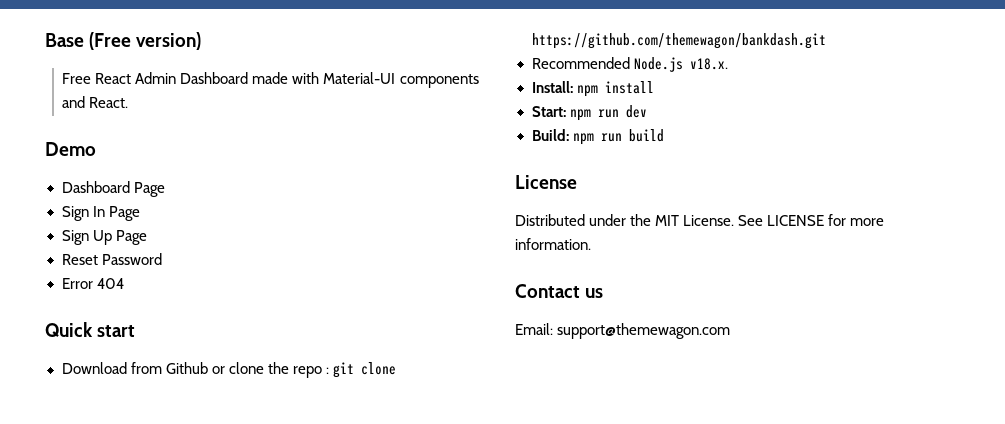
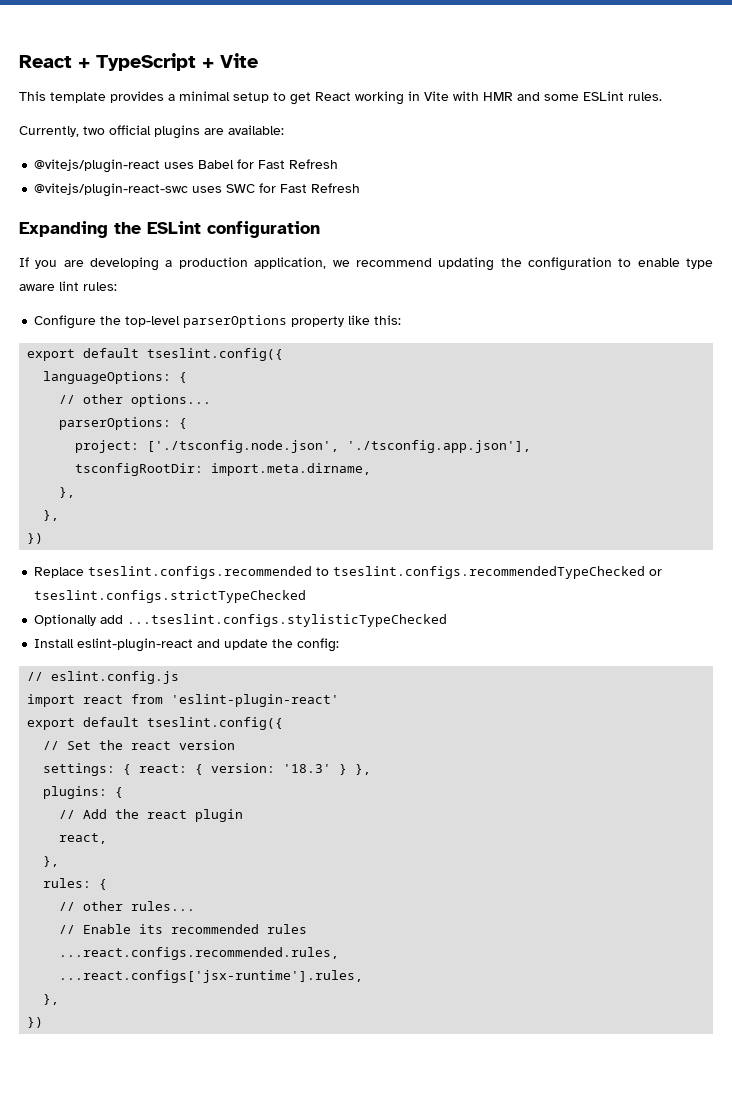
[45,32,202,50] [62,72,479,88] [62,96,129,108] [45,142,96,156] [61,181,165,197] [61,206,140,221] [61,230,147,245] [61,253,162,265] [61,278,124,289] [45,322,136,337] [61,362,396,378] [531,33,826,49] [531,57,728,72] [531,81,654,97] [531,105,647,121] [531,129,664,145] [515,175,577,189] [515,214,885,226] [515,238,591,250] [515,284,604,298] [515,323,731,339] Base (Free version) // Free React Admin Dashboard made with Material-UI components and React. // Demo // Dashboard Page // Sign In Page // Sign Up Page // Reset Password // Error 404 // Quick start // Download from Github or clone the repo : git clone https://github.com/themewagon/bankdash.git // Recommended Node.js v18.x. // Install: npm install // Start: npm run dev // Build: npm run build // License // Distributed under the MIT License. See LICENSE for more information. // Contact us // Email: support@themewagon.com -> [19,53,258,71] [19,91,662,105] [19,125,284,139] [34,159,339,173] [34,183,361,197] [19,221,320,238] [19,257,713,271] [19,281,117,291] [34,315,402,329] [27,348,284,361] [43,371,188,384] [59,394,212,407] [59,417,188,430] [75,440,532,453] [75,463,372,476] [59,487,76,498] [43,510,60,521] [27,533,44,544] [34,566,663,579] [34,590,307,603] [34,614,448,627] [34,638,340,652] [27,671,180,684] [27,694,340,707] [27,717,284,730] [43,740,236,750] [43,763,372,776] [43,786,124,799] [59,809,244,822] [59,833,108,844] [43,856,60,867] [43,878,108,890] [59,901,196,911] [59,924,308,934] [59,947,340,960] [59,970,364,983] [43,994,60,1005] [27,1017,44,1028] React + TypeScript + Vite // This template provides a minimal setup to get React working in Vite with HMR and some ESLint rules. // Currently, two official plugins are available: // @vitejs/plugin-react uses Babel for Fast Refresh // @vitejs/plugin-react-swc uses SWC for Fast Refresh // Expanding the ESLint configuration // If you are developing a production application, we recommend updating the configuration to enable type aware lint rules: // Configure the top-level parserOptions property like this: // export default tseslint.config({ // languageOptions: { // // other options... // parserOptions: { // project: ['./tsconfig.node.json', './tsconfig.app.json'], // tsconfigRootDir: import.meta.dirname, // }, // }, // }) // Replace tseslint.configs.recommended to tseslint.configs.recommendedTypeChecked or tseslint.configs.strictTypeChecked // Optionally add ...tseslint.configs.stylisticTypeChecked // Install eslint-plugin-react and update the config: // // eslint.config.js // import react from 'eslint-plugin-react' // export default tseslint.config({ // // Set the react version // settings: { react: { version: '18.3' } }, // plugins: { // // Add the react plugin // react, // }, // rules: { // // other rules... // // Enable its recommended rules // ...react.configs.recommended.rules, // ...react.configs['jsx-runtime'].rules, // }, // })

